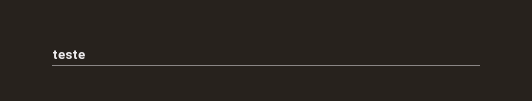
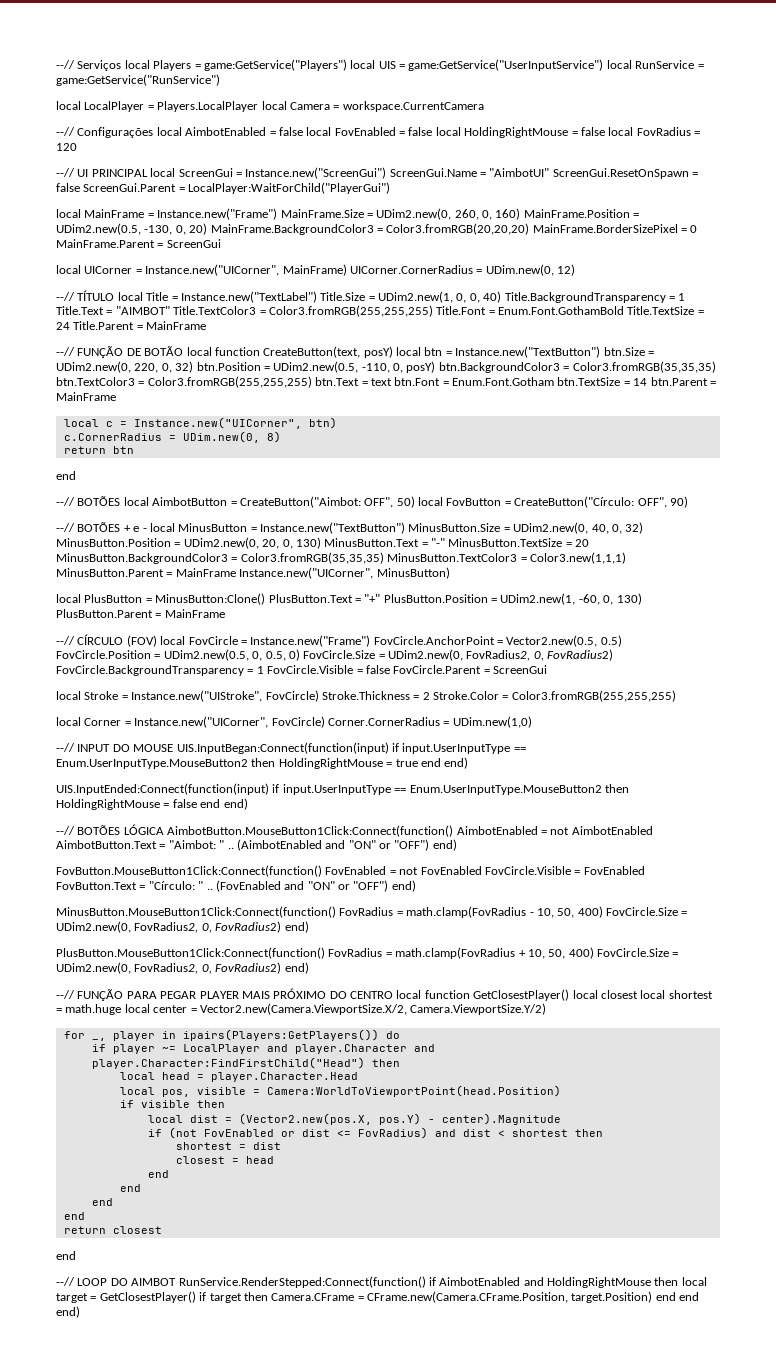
[52,50,85,59] teste -> [56,59,704,71] [56,74,220,86] [56,101,484,112] [56,127,700,138] [56,143,77,151] [56,167,699,179] [56,182,391,194] [56,208,640,220] [56,223,698,235] [56,239,221,248] [56,264,575,276] [56,290,686,303] [56,305,704,317] [56,321,207,330] [56,346,654,358] [56,361,716,373] [56,376,716,388] [56,392,116,401] [63,417,337,429] [63,431,281,443] [63,446,134,454] [56,471,76,480] [56,496,688,508] [56,522,644,534] [56,537,590,549] [56,552,626,564] [56,567,450,579] [56,593,642,605] [56,609,225,618] [56,634,622,647] [56,649,614,661] [56,665,547,676] [56,690,676,702] [56,716,532,728] [56,742,526,754] [56,757,469,769] [56,783,629,795] [56,798,248,810] [56,824,653,837] [56,839,457,851] [56,865,645,877] [56,880,416,892] [56,906,688,918] [56,921,309,933] [56,947,679,959] [56,962,309,974] [56,988,713,1001] [56,1003,547,1015] [63,1029,400,1041] [91,1044,435,1054] [91,1057,400,1069] [119,1072,358,1082] [119,1085,561,1097] [119,1100,225,1108] [147,1113,561,1125] [147,1127,603,1139] [175,1142,281,1150] [175,1156,274,1164] [147,1170,169,1178] [119,1184,141,1192] [91,1198,113,1206] [63,1212,85,1220] [63,1226,162,1234] [56,1251,76,1260] [56,1276,707,1288] [56,1291,700,1303] [56,1306,80,1318] --// Serviços local Players = game:GetService("Players") local UIS = game:GetService("UserInputService") local RunService = game:GetService("RunService") // local LocalPlayer = Players.LocalPlayer local Camera = workspace.CurrentCamera // --// Configurações local AimbotEnabled = false local FovEnabled = false local HoldingRightMouse = false local FovRadius = 120 // --// UI PRINCIPAL local ScreenGui = Instance.new("ScreenGui") ScreenGui.Name = "AimbotUI" ScreenGui.ResetOnSpawn = false ScreenGui.Parent = LocalPlayer:WaitForChild("PlayerGui") // local MainFrame = Instance.new("Frame") MainFrame.Size = UDim2.new(0, 260, 0, 160) MainFrame.Position = UDim2.new(0.5, -130, 0, 20) MainFrame.BackgroundColor3 = Color3.fromRGB(20,20,20) MainFrame.BorderSizePixel = 0 MainFrame.Parent = ScreenGui // local UICorner = Instance.new("UICorner", MainFrame) UICorner.CornerRadius = UDim.new(0, 12) // --// TÍTULO local Title = Instance.new("TextLabel") Title.Size = UDim2.new(1, 0, 0, 40) Title.BackgroundTransparency = 1 Title.Text = "AIMBOT" Title.TextColor3 = Color3.fromRGB(255,255,255) Title.Font = Enum.Font.GothamBold Title.TextSize = 24 Title.Parent = MainFrame // --// FUNÇÃO DE BOTÃO local function CreateButton(text, posY) local btn = Instance.new("TextButton") btn.Size = UDim2.new(0, 220, 0, 32) btn.Position = UDim2.new(0.5, -110, 0, posY) btn.BackgroundColor3 = Color3.fromRGB(35,35,35) btn.TextColor3 = Color3.fromRGB(255,255,255) btn.Text = text btn.Font = Enum.Font.Gotham btn.TextSize = 14 btn.Parent = MainFrame // local c = Instance.new("UICorner", btn) // c.CornerRadius = UDim.new(0, 8) // return btn // end // --// BOTÕES local AimbotButton = CreateButton("Aimbot: OFF", 50) local FovButton = CreateButton("Círculo: OFF", 90) // --// BOTÕES + e - local MinusButton = Instance.new("TextButton") MinusButton.Size = UDim2.new(0, 40, 0, 32) MinusButton.Position = UDim2.new(0, 20, 0, 130) MinusButton.Text = "-" MinusButton.TextSize = 20 MinusButton.BackgroundColor3 = Color3.fromRGB(35,35,35) MinusButton.TextColor3 = Color3.new(1,1,1) MinusButton.Parent = MainFrame Instance.new("UICorner", MinusButton) // local PlusButton = MinusButton:Clone() PlusButton.Text = "+" PlusButton.Position = UDim2.new(1, -60, 0, 130) PlusButton.Parent = MainFrame // --// CÍRCULO (FOV) local FovCircle = Instance.new("Frame") FovCircle.AnchorPoint = Vector2.new(0.5, 0.5) FovCircle.Position = UDim2.new(0.5, 0, 0.5, 0) FovCircle.Size = UDim2.new(0, FovRadius2, 0, FovRadius2) FovCircle.BackgroundTransparency = 1 FovCircle.Visible = false FovCircle.Parent = ScreenGui // local Stroke = Instance.new("UIStroke", FovCircle) Stroke.Thickness = 2 Stroke.Color = Color3.fromRGB(255,255,255) // local Corner = Instance.new("UICorner", FovCircle) Corner.CornerRadius = UDim.new(1,0) // --// INPUT DO MOUSE UIS.InputBegan:Connect(function(input) if input.UserInputType == Enum.UserInputType.MouseButton2 then HoldingRightMouse = true end end) // UIS.InputEnded:Connect(function(input) if input.UserInputType == Enum.UserInputType.MouseButton2 then HoldingRightMouse = false end end) // --// BOTÕES LÓGICA AimbotButton.MouseButton1Click:Connect(function() AimbotEnabled = not AimbotEnabled AimbotButton.Text = "Aimbot: " .. (AimbotEnabled and "ON" or "OFF") end) // FovButton.MouseButton1Click:Connect(function() FovEnabled = not FovEnabled FovCircle.Visible = FovEnabled FovButton.Text = "Círculo: " .. (FovEnabled and "ON" or "OFF") end) // MinusButton.MouseButton1Click:Connect(function() FovRadius = math.clamp(FovRadius - 10, 50, 400) FovCircle.Size = UDim2.new(0, FovRadius2, 0, FovRadius2) end) // PlusButton.MouseButton1Click:Connect(function() FovRadius = math.clamp(FovRadius + 10, 50, 400) FovCircle.Size = UDim2.new(0, FovRadius2, 0, FovRadius2) end) // --// FUNÇÃO PARA PEGAR PLAYER MAIS PRÓXIMO DO CENTRO local function GetClosestPlayer() local closest local shortest = math.huge local center = Vector2.new(Camera.ViewportSize.X/2, Camera.ViewportSize.Y/2) // for _, player in ipairs(Players:GetPlayers()) do // if player ~= LocalPlayer and player.Character and player.Character:FindFirstChild("Head") then // local head = player.Character.Head // local pos, visible = Camera:WorldToViewportPoint(head.Position) // if visible then // local dist = (Vector2.new(pos.X, pos.Y) - center).Magnitude // if (not FovEnabled or dist <= FovRadius) and dist < shortest then // shortest = dist // closest = head // end // end // end // end // return closest // end // --// LOOP DO AIMBOT RunService.RenderStepped:Connect(function() if AimbotEnabled and HoldingRightMouse then local target = GetClosestPlayer() if target then Camera.CFrame = CFrame.new(Camera.CFrame.Position, target.Position) end end end)

